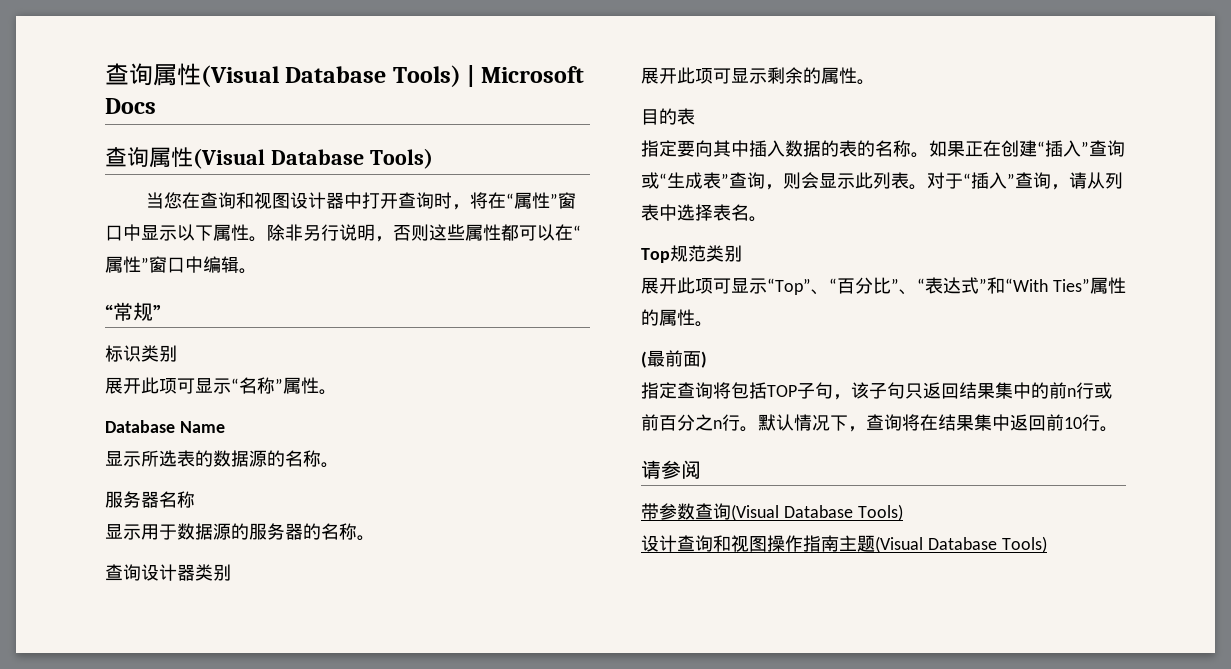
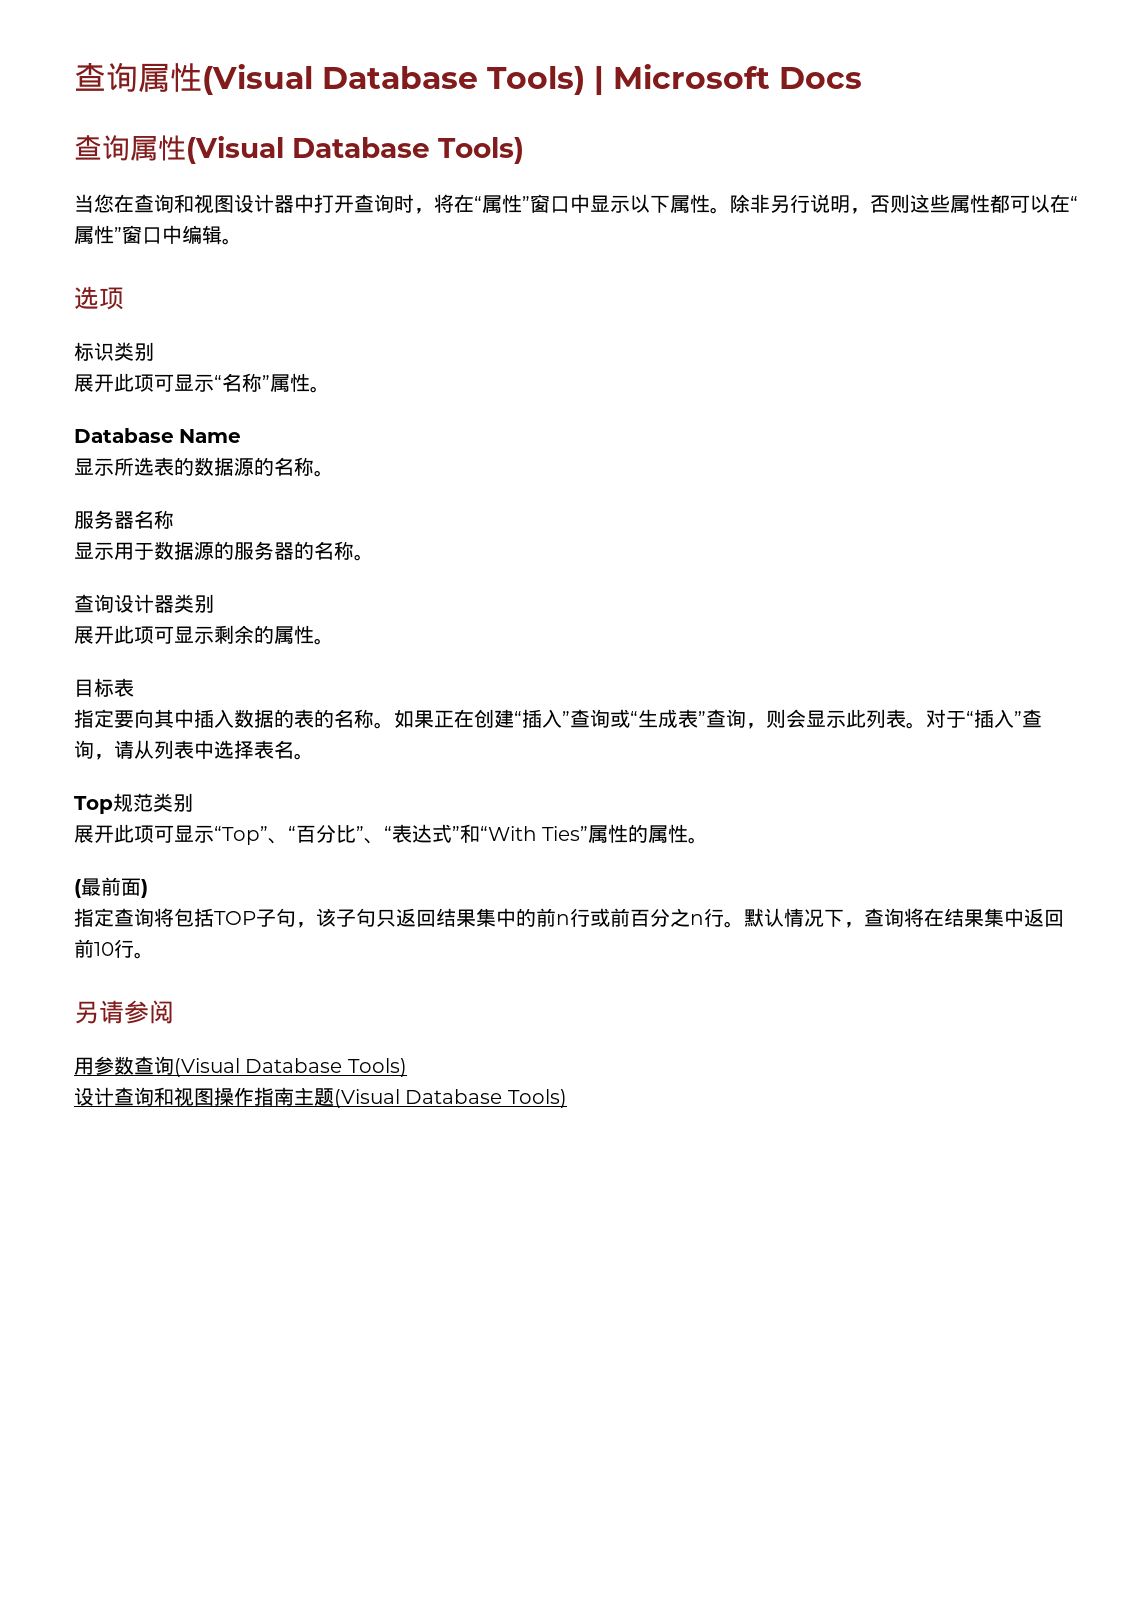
[105,302,161,321] “常规” -> [74,286,124,310] 选项
[659,108,677,125] 的 -> [94,678,114,697] 标
(1118, 429) none -> [74,1001,99,1024] 另
[641,503,659,520] 带 -> [74,1057,94,1075] 用

